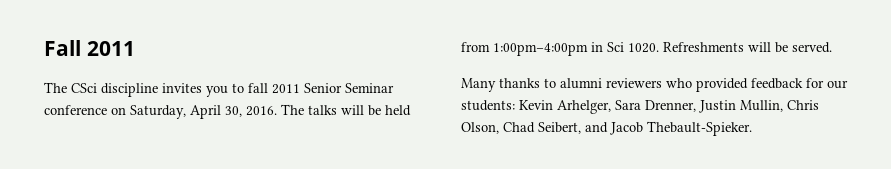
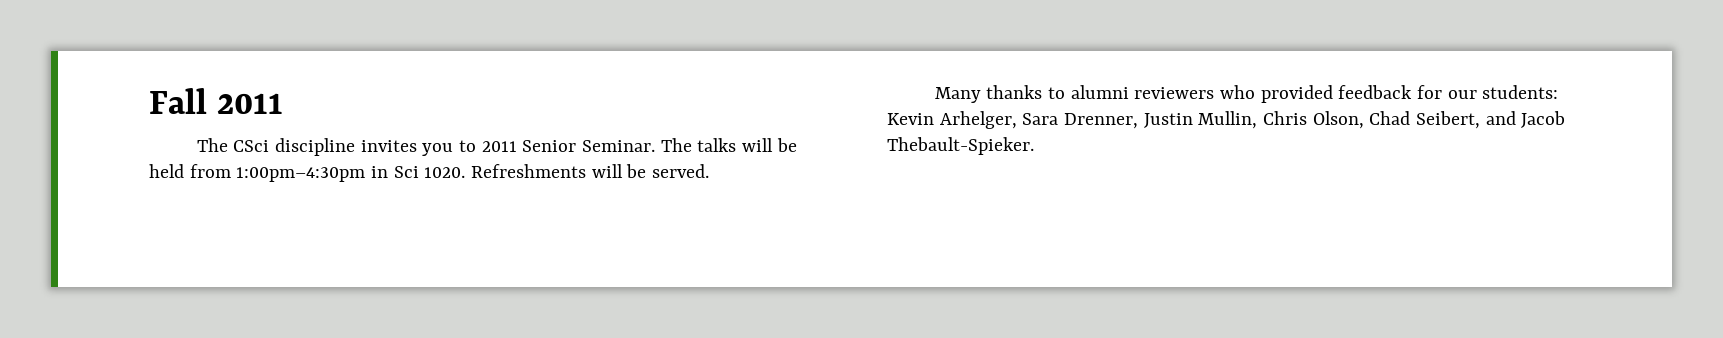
[248,83,268,93] fall -> (477, 146) none
[345,83,394,93] [44,105,277,119] Seminar conference on Saturday, April 30, 2016. -> [582,140,656,152] Seminar.
[493,43,588,56] 1:00pm–4:00pm -> [236,167,366,182] 1:00pm–4:30pm

